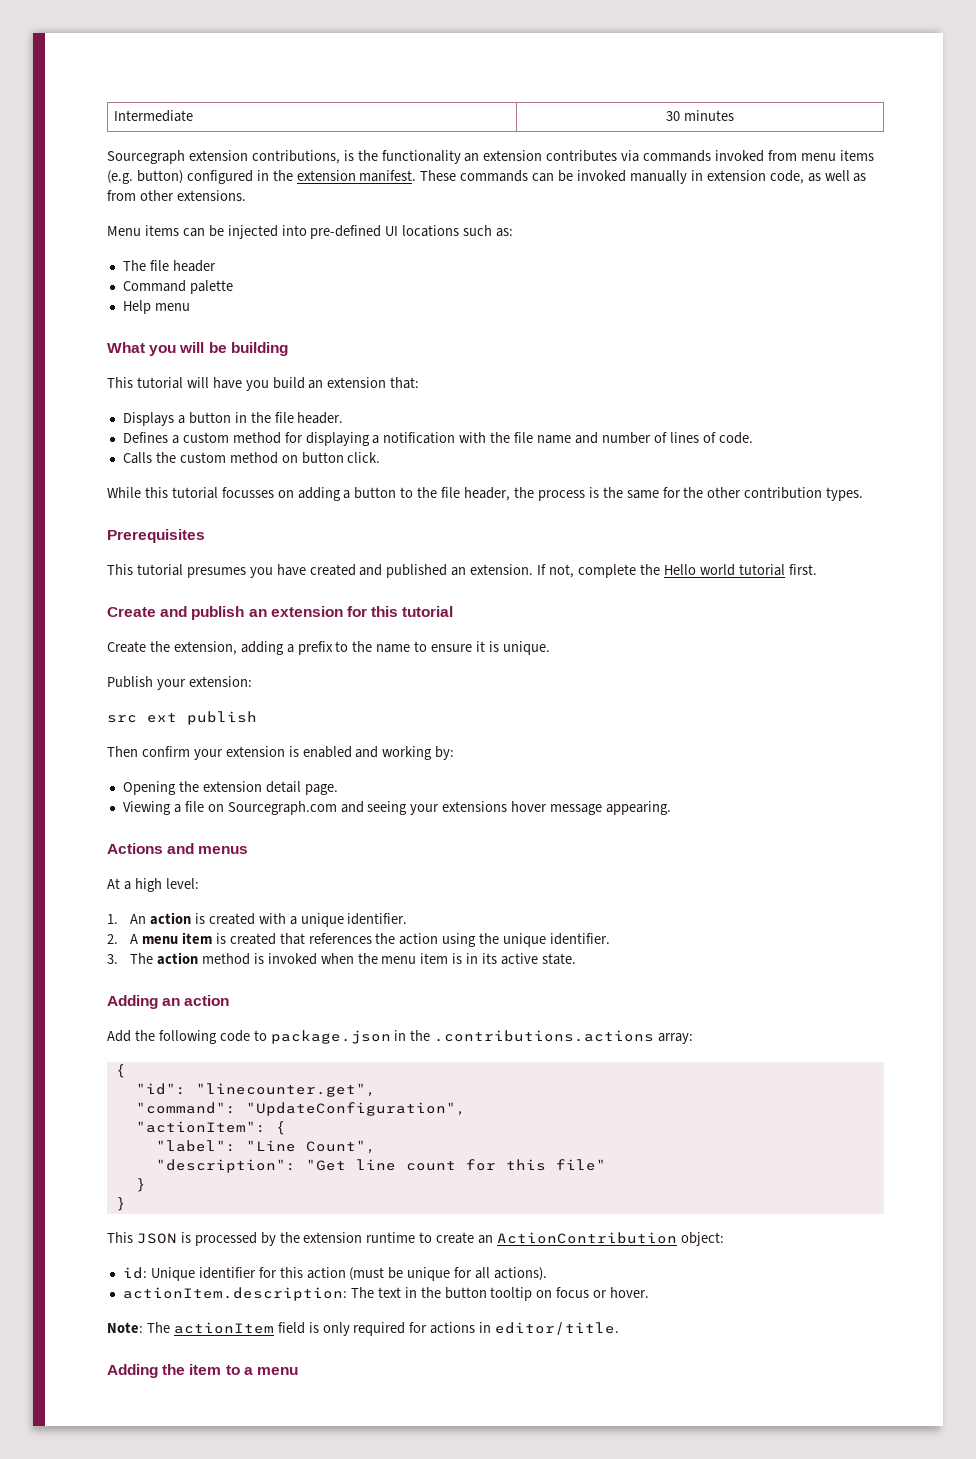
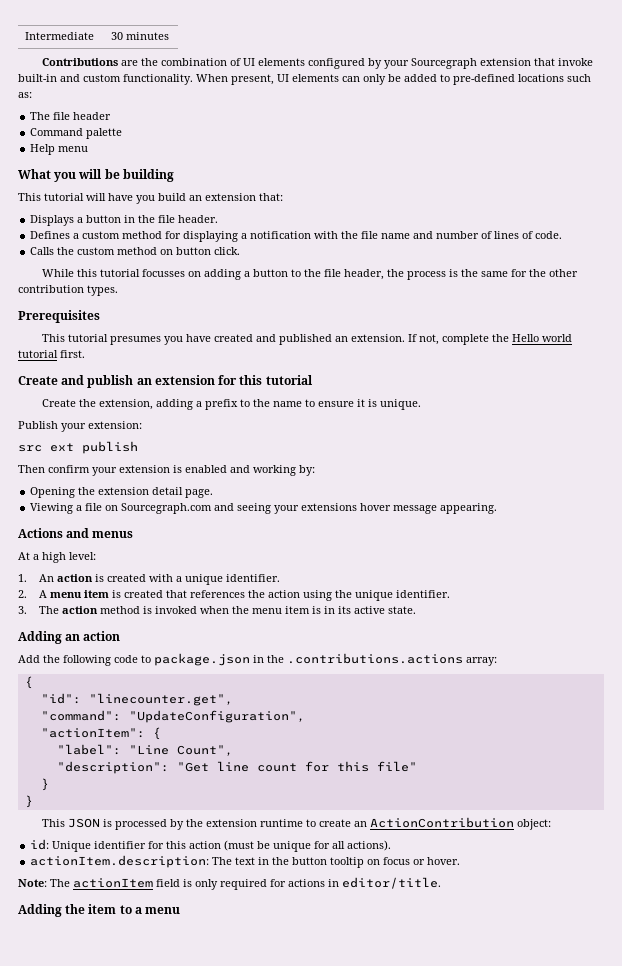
[107,150,874,164] [107,170,867,184] [107,190,246,201] [107,225,399,239] Sourcegraph extension contributions, is the functionality an extension contributes via commands invoked from menu items (e.g. button) configured in the extension manifest. These commands can be invoked manually in extension code, as well as from other extensions. // Menu items can be injected into pre-defined UI -> [42,58,594,69] [18,74,515,85] Contributions are the combination of UI elements configured by your Sourcegraph extension that invoke built-in and custom functionality. When present, UI elements can only be added to pre-defined

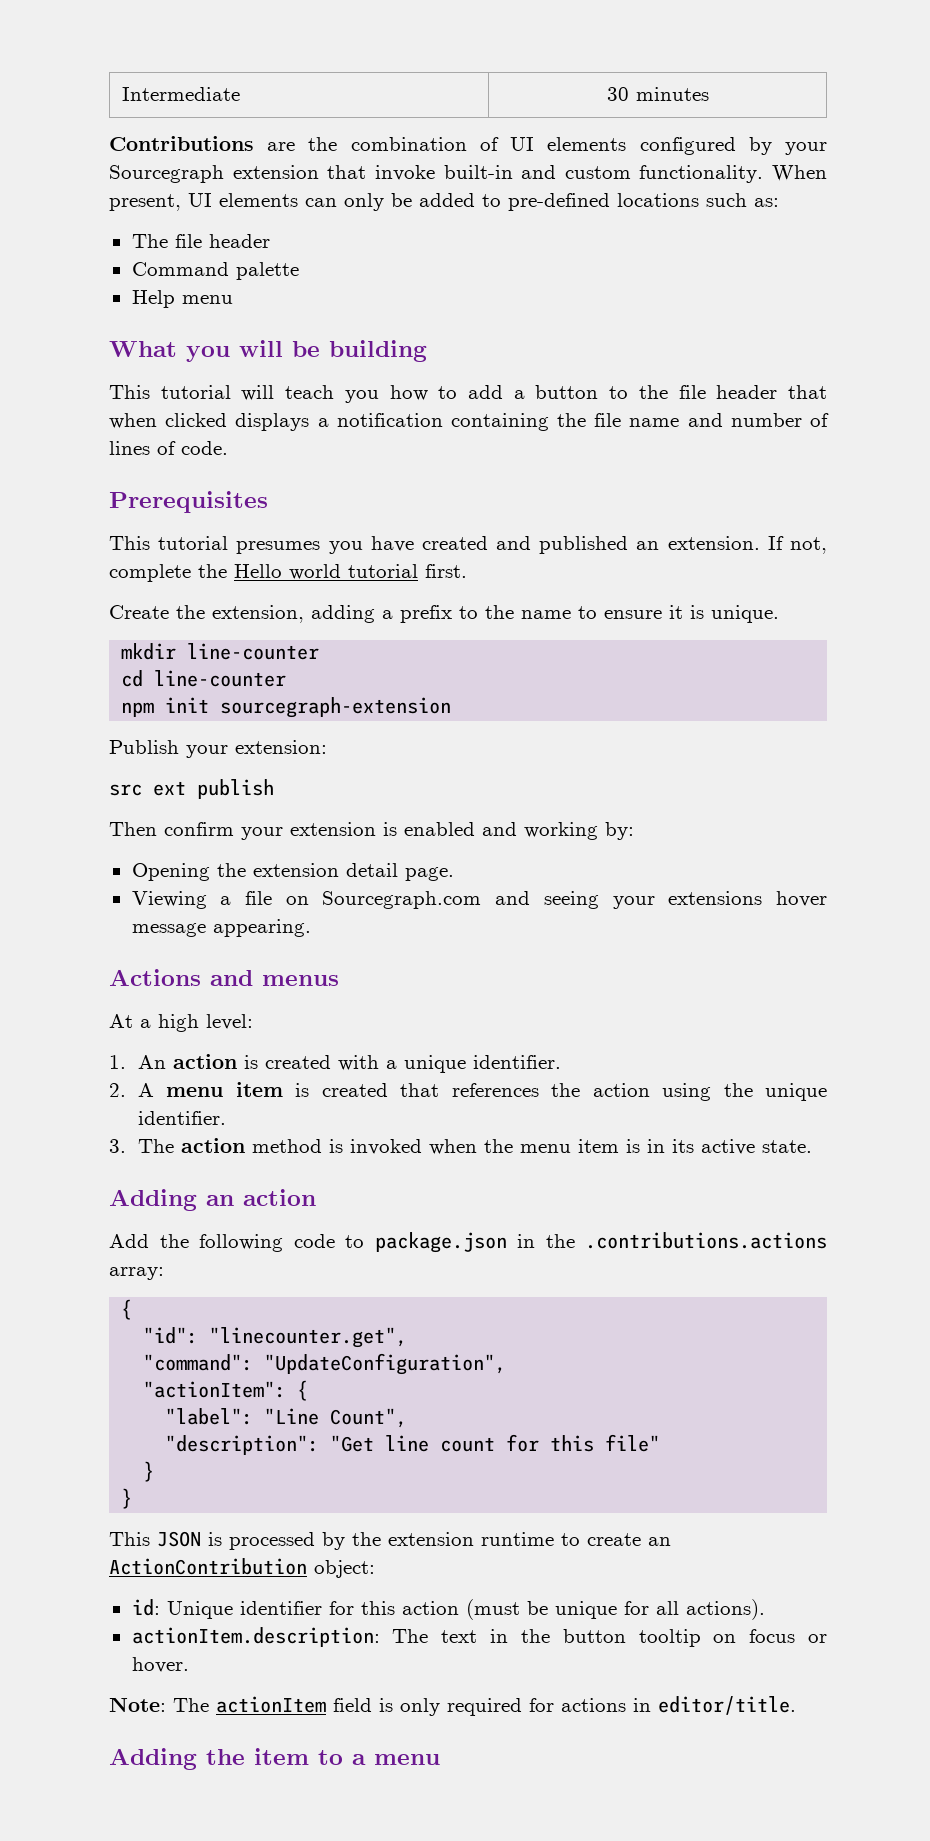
[108,193,283,204] [30,215,219,226] [30,231,239,242] have you build an extension that: // Displays a button in the file header. // Defines a custom method for displaying -> [285,385,827,403] [109,413,310,431] teach you how to add a button to the file header that when clicked displays
[314,231,339,239] with -> [450,413,549,431] containing
[30,247,241,255] [42,269,579,280] [18,285,118,296] // Calls the custom method on button click. // While this tutorial focusses on adding a button to the file header, the process is the same for the other contribution types. -> (228, 448) none
[18,375,313,388] // Create and publish an extension for this tutorial -> (467, 571) none
(422, 404) none -> [121,643,320,660] [121,670,287,687] [121,697,452,718] // mkdir line-counter // cd line-counter // npm init sourcegraph-extension

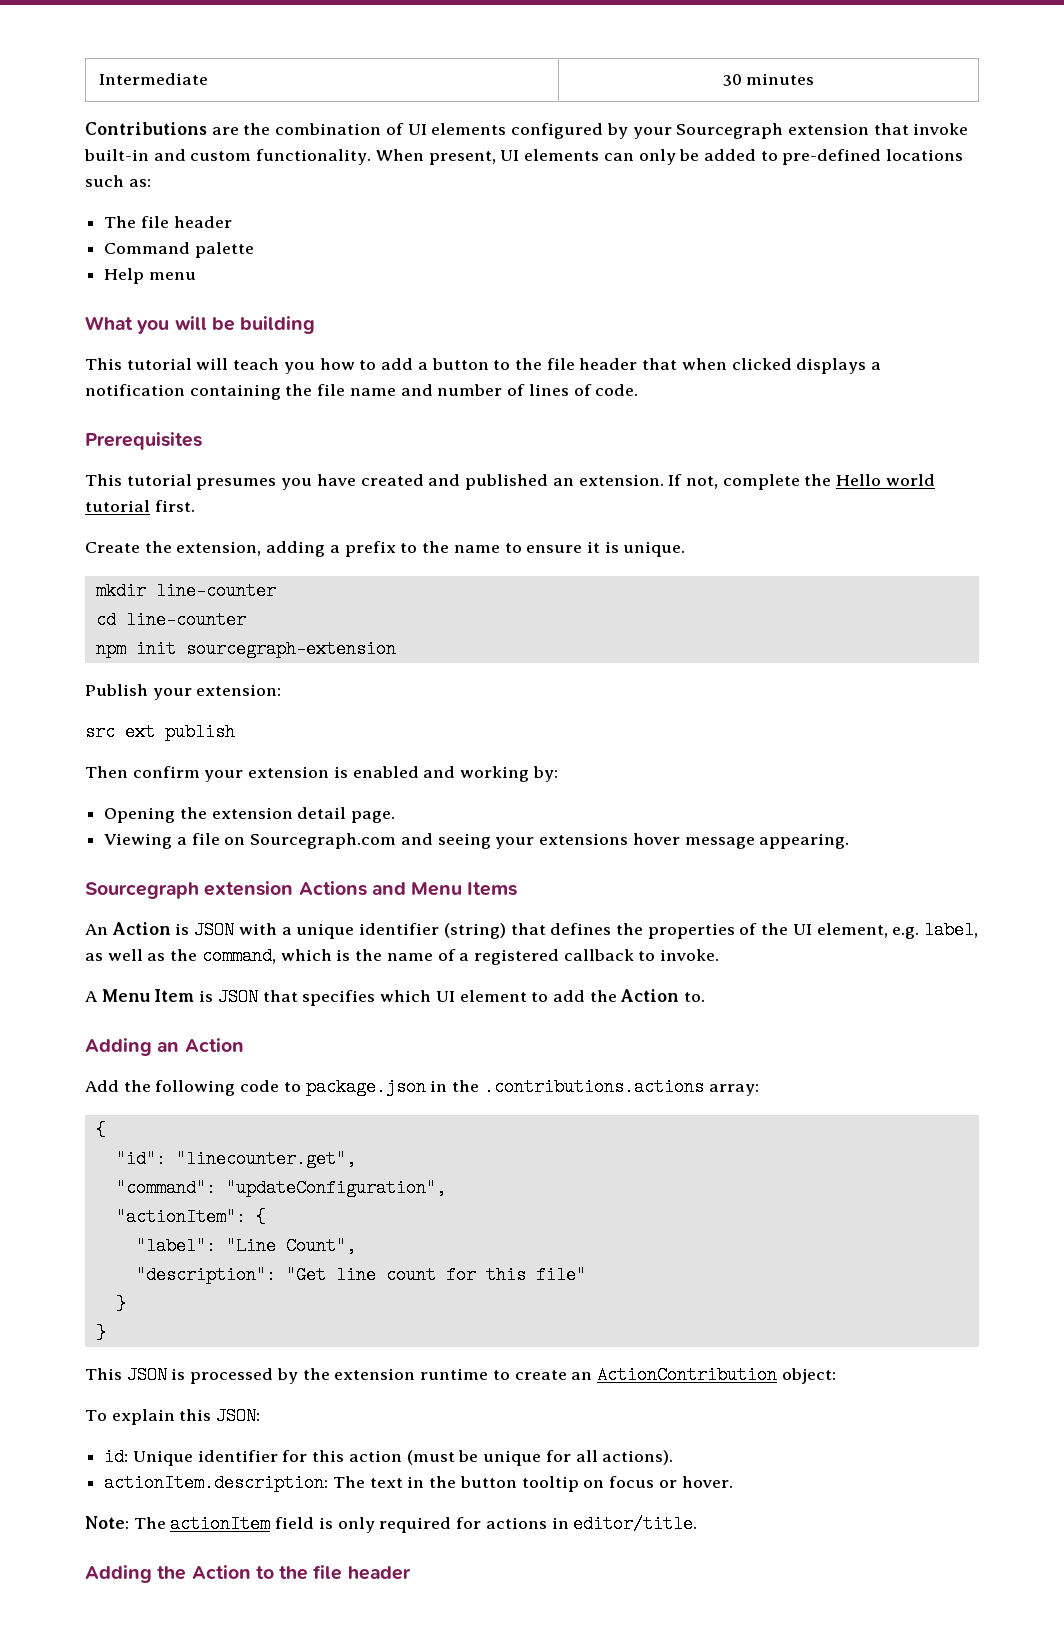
[109,969,339,986] [109,1014,253,1032] [109,1054,561,1073] [109,1082,828,1101] [137,1111,226,1125] [109,1138,812,1155] Actions and menus // At a high level: // 1. An action is created with a unique identifier. // 2. A menu item is created that references the action using the unique identifier. // 3. The action method is invoked when the menu item is in its active state. -> [85,881,518,899] [85,921,979,939] [85,947,720,965] [85,988,706,1006] Sourcegraph extension Actions and Menu Items // An Action is JSON with a unique identifier (string) that defines the properties of the UI element, e.g. label, as well as the command, which is the name of a registered callback to invoke. // A Menu Item is JSON that specifies which UI element to add the Action to.
[243,1189,316,1206] action -> [184,1038,244,1052] Action
[264,1353,507,1375] "UpdateConfiguration", -> [225,1179,446,1197] "updateConfiguration",
(375, 1569) none -> [85,1407,261,1425] // To explain this JSON:
[254,1748,440,1765] item to a menu -> [191,1565,411,1580] Action to the file header

